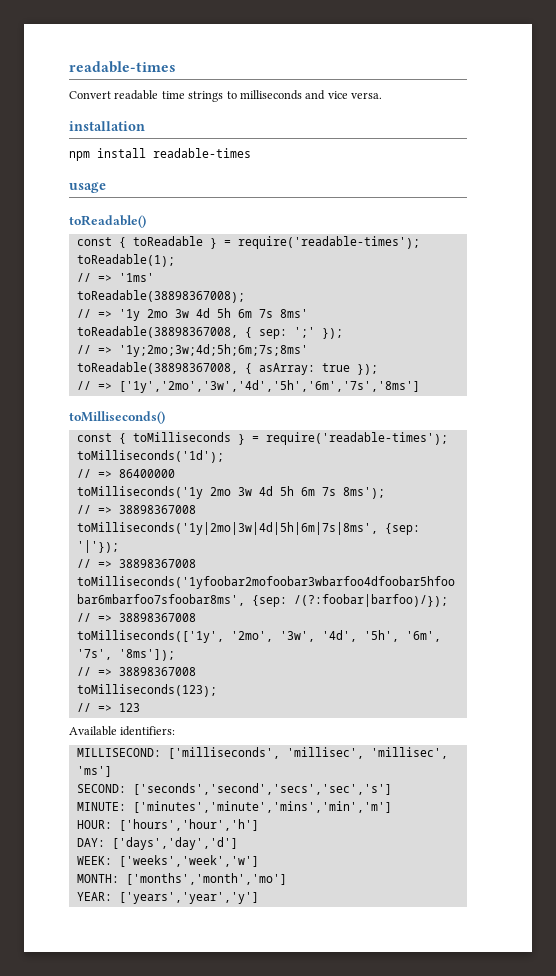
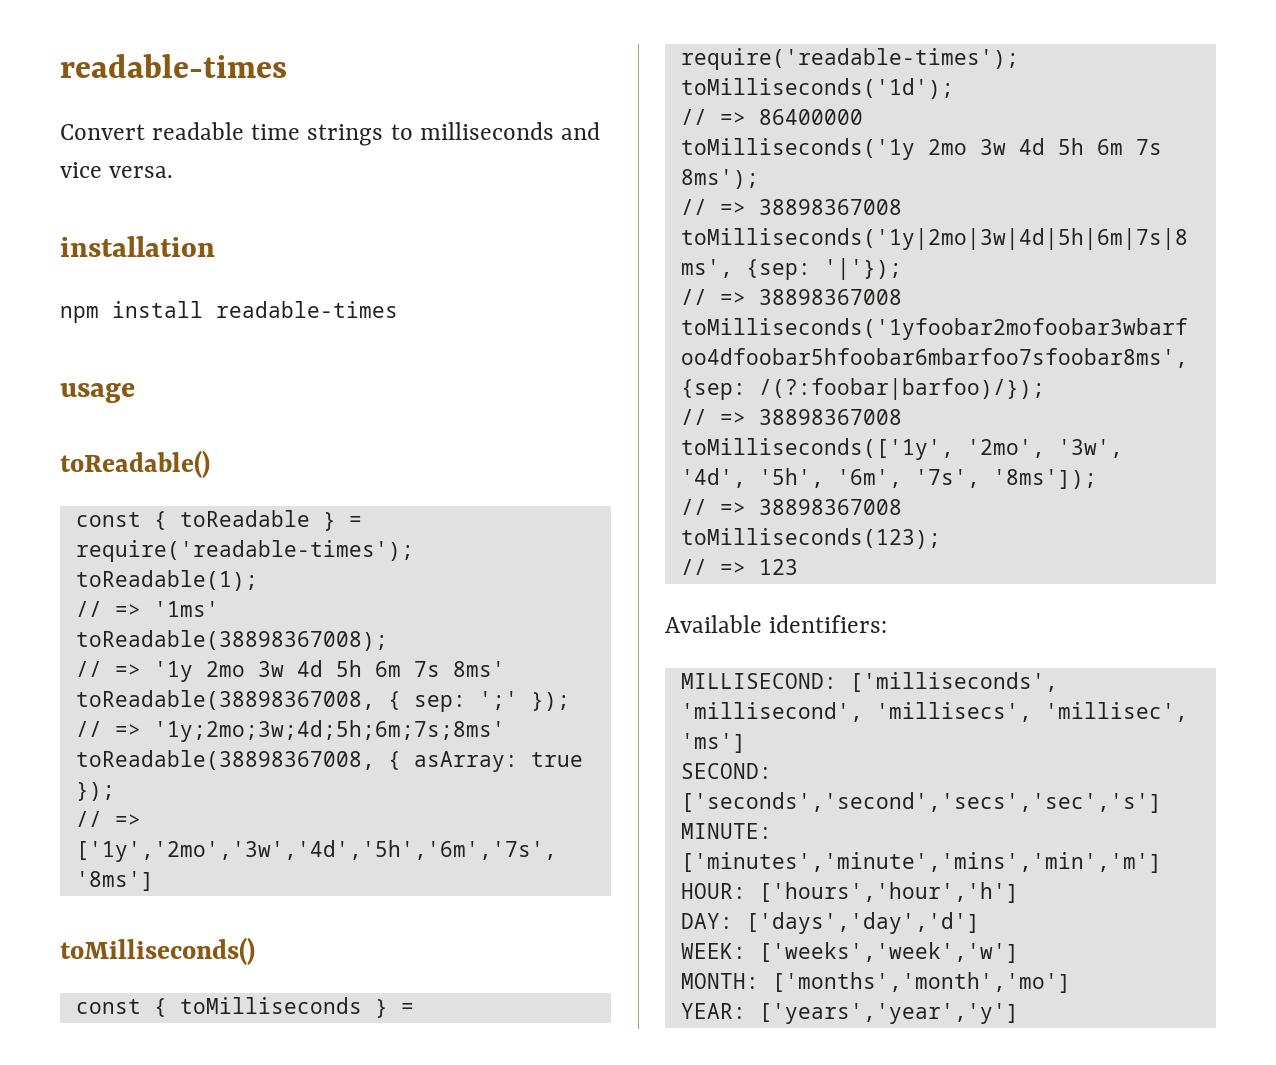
[286,747,364,759] 'millisec', -> [680,702,1032,722] 'millisecond', 'millisecs',

